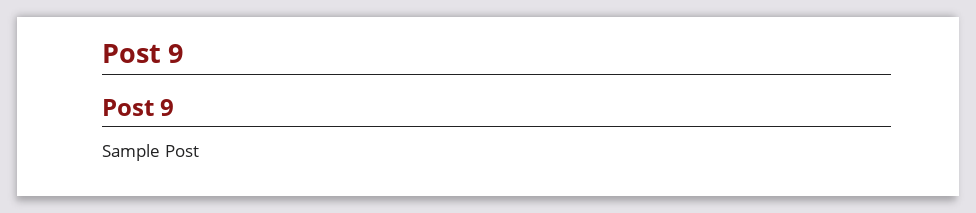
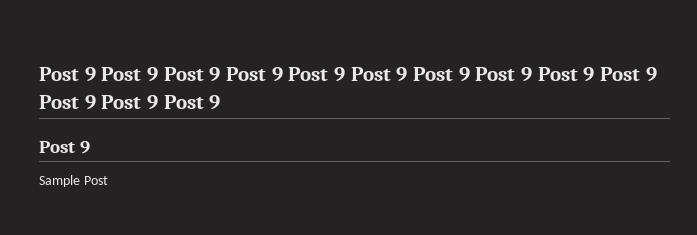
[102,44,184,63] Post 9 -> [39,67,657,82] [39,95,221,110] Post 9 Post 9 Post 9 Post 9 Post 9 Post 9 Post 9 Post 9 Post 9 Post 9 Post 9 Post 9 Post 9

